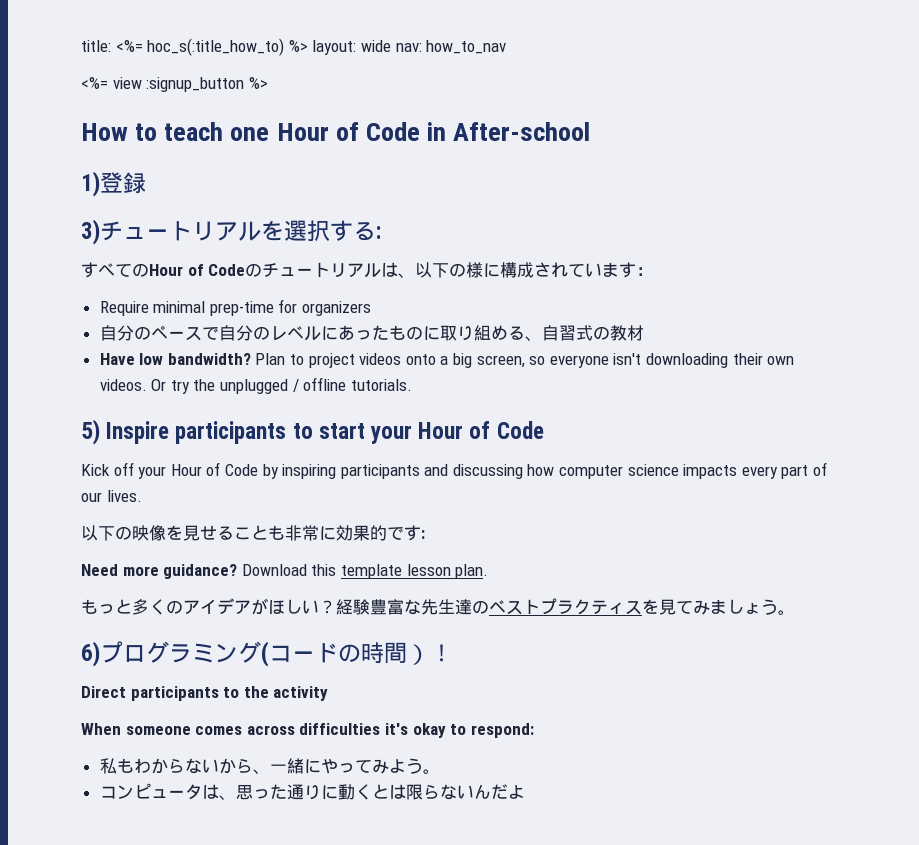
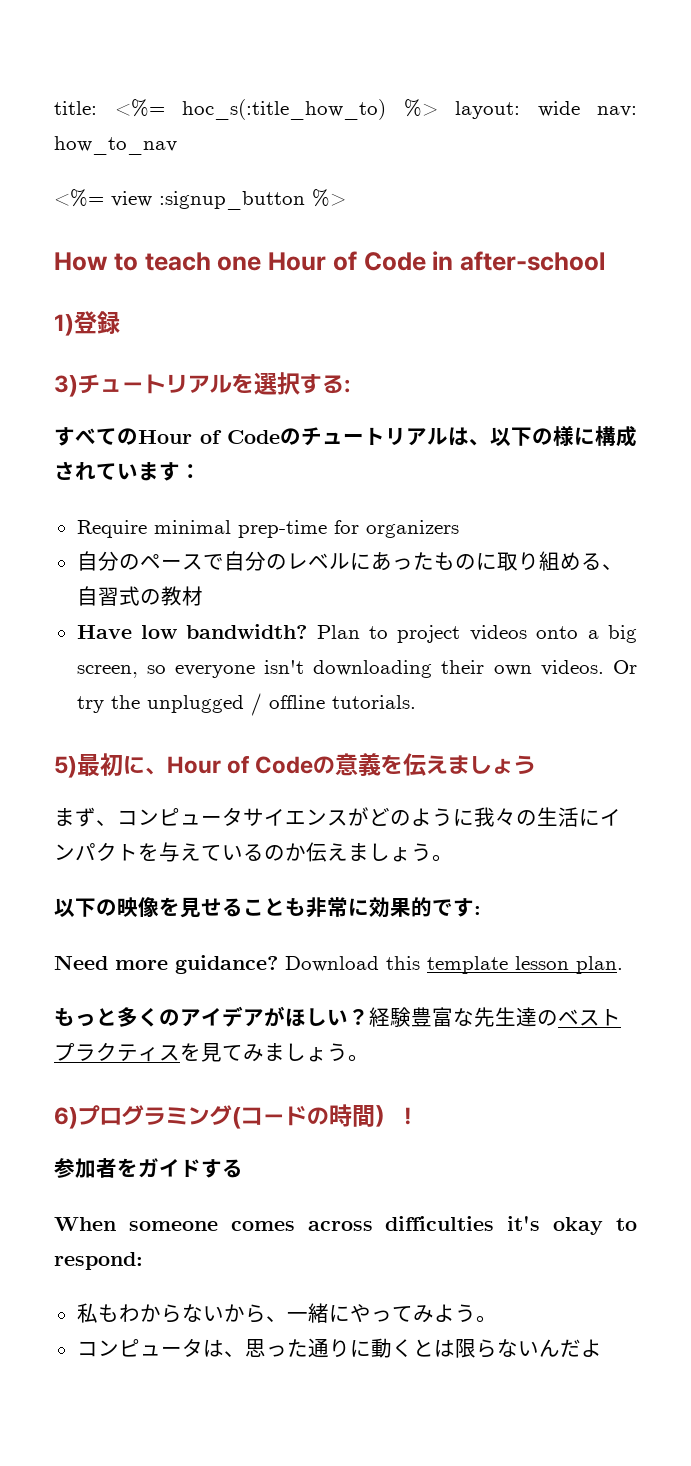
[453,122,591,141] After-school -> [460,251,605,271] after-school
[106,421,544,444] [81,462,828,479] [81,490,142,502] Inspire participants to start your Hour of Code // Kick off your Hour of Code by inspiring participants and discussing how computer science impacts every part of our lives. -> [77,753,537,776] [54,807,621,827] [54,842,453,862] 最初に、Hour of Codeの意義を伝えましょう // まず、コンピュータサイエンスがどのように我々の生活にインパクトを与えているのか伝えましょう。
[81,686,329,701] Direct participants to the activity -> [54,1158,243,1178] 参加者をガイドする

